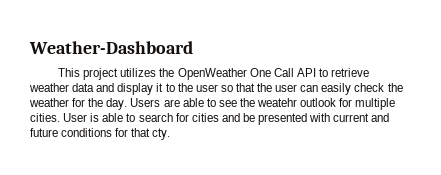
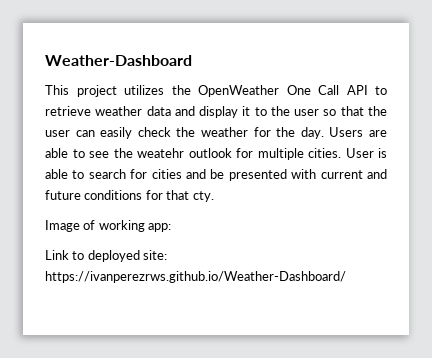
(171, 134) none -> [45,220,172,232] [45,250,168,262] [45,271,346,283] // Image of working app: // Link to deployed site: https://ivanperezrws.github.io/Weather-Dashboard/

